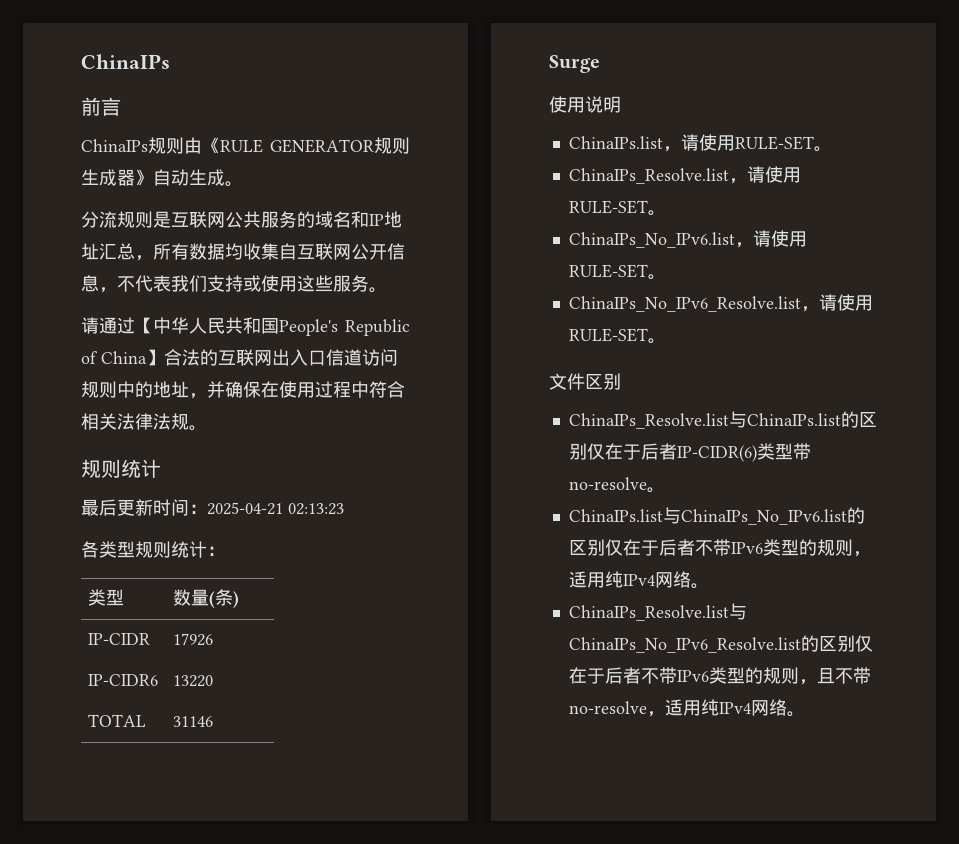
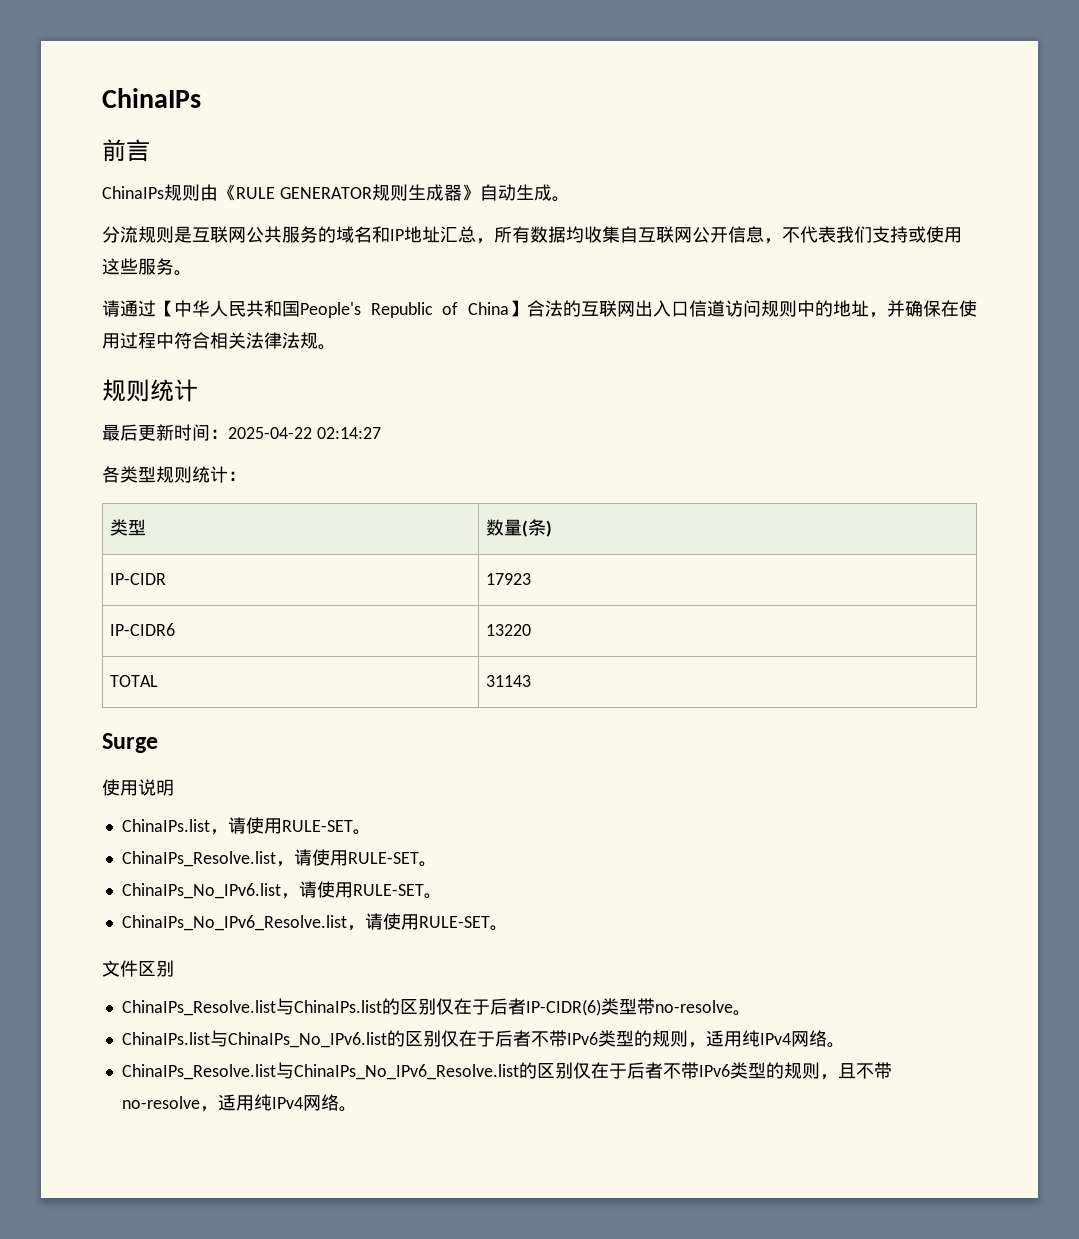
[207,502,344,515] 2025-04-21 02:13:23 -> [228,427,381,439] 2025-04-22 02:14:27
[173,633,214,646] 17926 -> [486,573,532,585] 17923
[173,716,214,727] 31146 -> [486,675,532,687] 31143

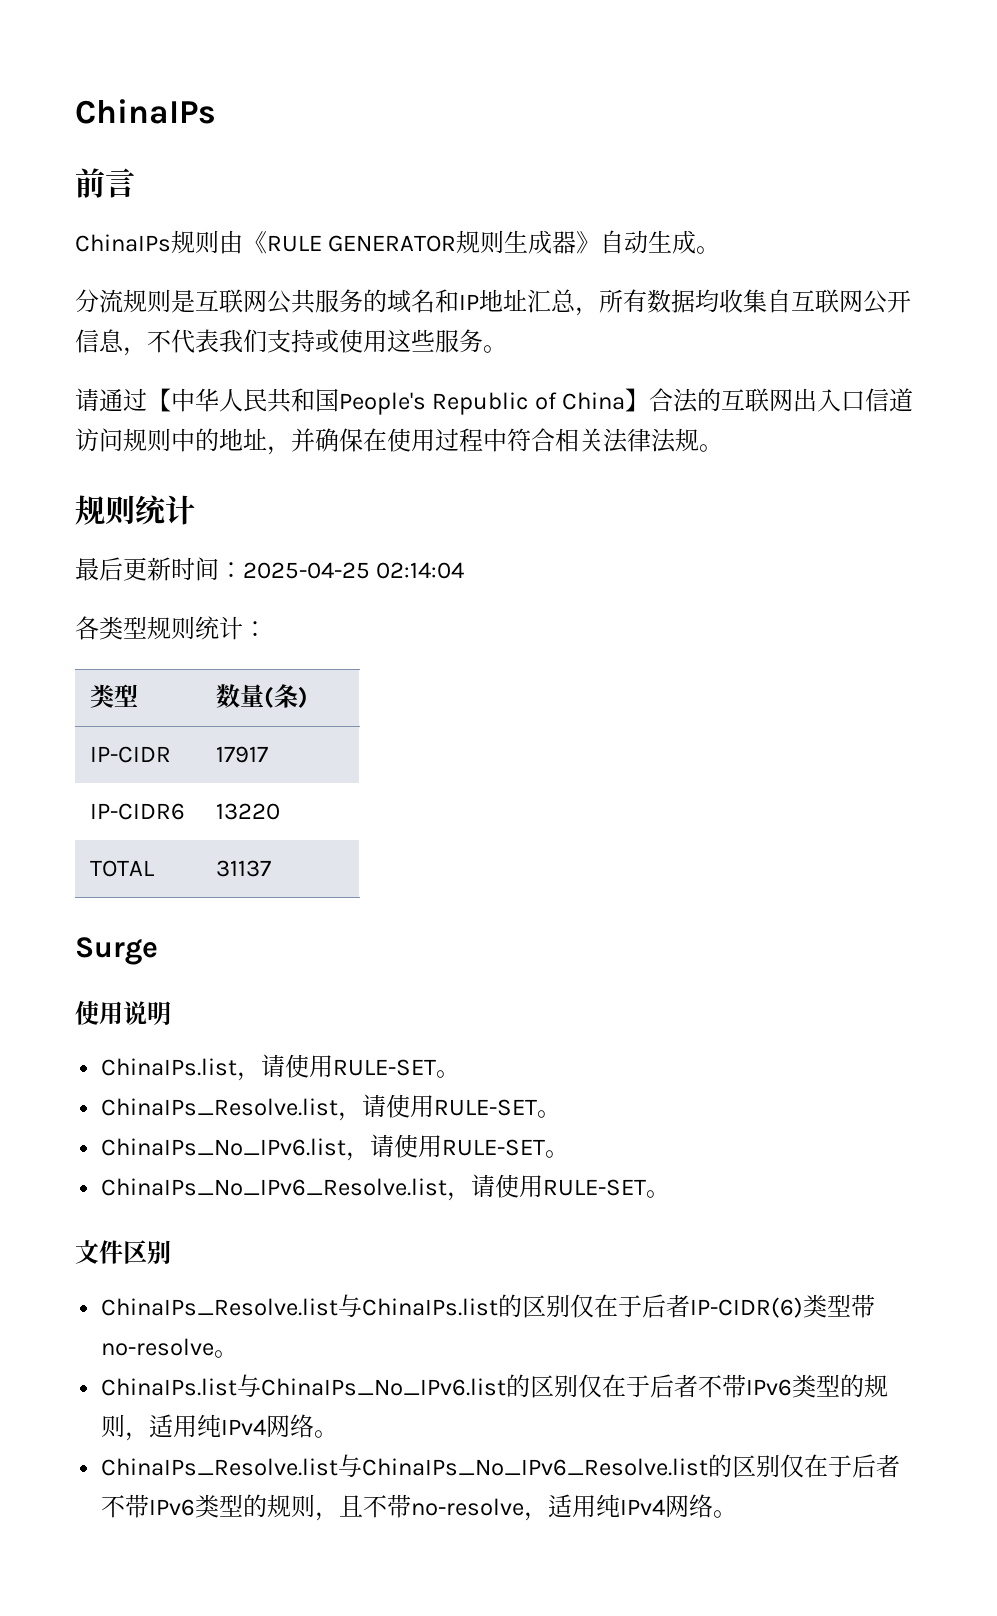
[228,427,381,439] 2025-04-22 02:14:27 -> [243,562,465,579] 2025-04-25 02:14:04
[486,573,532,585] 17923 -> [216,746,269,763] 17917
[486,675,532,687] 31143 -> [216,860,272,877] 31137

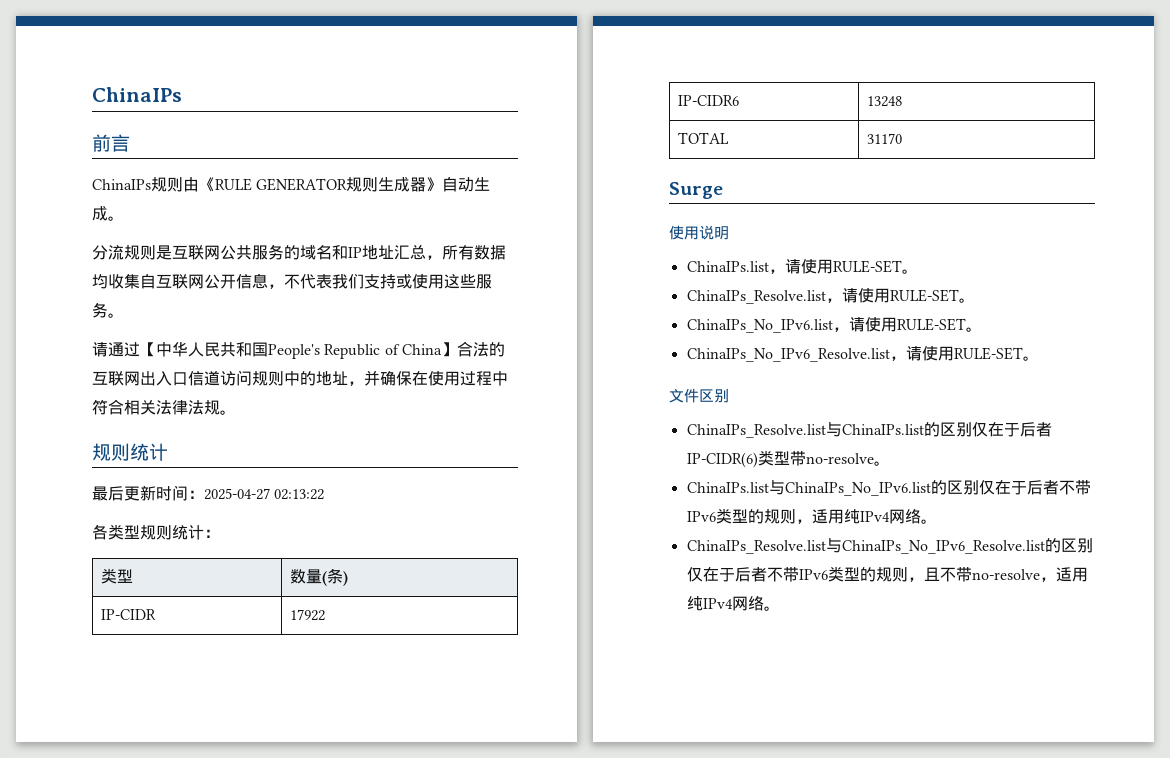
[243,562,465,579] 2025-04-25 02:14:04 -> [204,488,325,500] 2025-04-27 02:13:22
[216,746,269,763] 17917 -> [289,609,325,621] 17922
[216,803,281,820] 13220 -> [866,96,902,107] 13248
[216,860,272,877] 31137 -> [866,133,902,144] 31170

